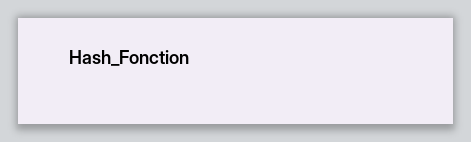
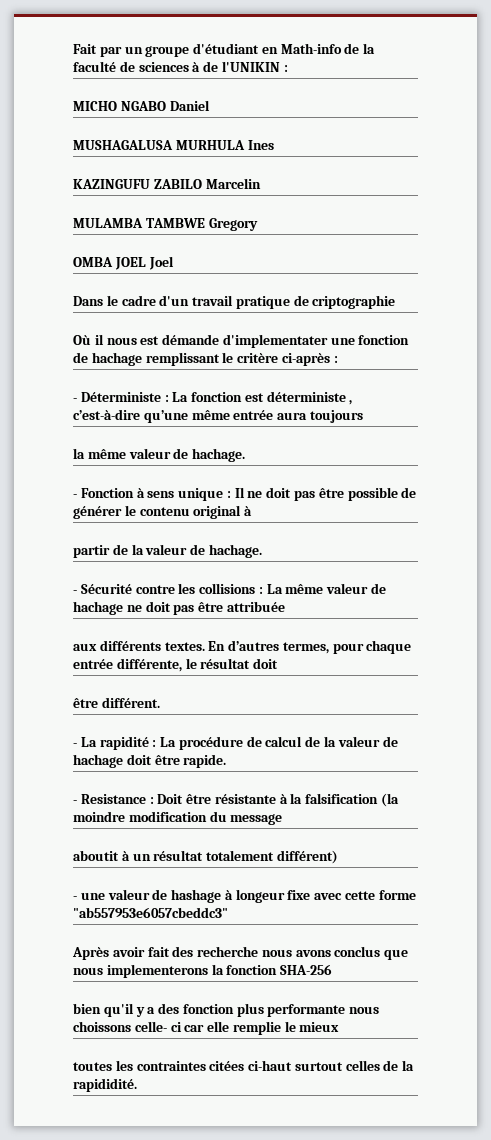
[69,50,189,66] Hash_Fonction -> [73,43,376,57] [73,61,288,72] [73,100,210,111] [73,140,274,150] [73,178,261,189] [73,218,258,231] [73,256,174,270] [73,295,396,309] [73,334,410,348] [73,352,338,366] [73,391,353,405] [73,409,363,423] [73,448,246,462] [73,487,417,501] [73,505,253,519] [73,544,262,558] [73,583,387,594] [73,601,285,615] [73,640,412,654] [73,658,279,672] [73,697,160,708] [73,736,398,750] [73,754,227,768] [73,793,400,807] [73,811,283,825] [73,850,338,864] [73,889,416,903] [73,907,228,918] [72,946,409,960] [73,964,333,978] [73,1003,380,1017] [73,1021,340,1035] [73,1060,415,1071] [73,1078,137,1092] Fait par un groupe d'étudiant en Math-info de la faculté de sciences à de l'UNIKIN : // MICHO NGABO Daniel // MUSHAGALUSA MURHULA Ines // KAZINGUFU ZABILO Marcelin // MULAMBA TAMBWE Gregory // OMBA JOEL Joel // Dans le cadre d'un travail pratique de criptographie // Où il nous est démande d'implementater une fonction de hachage remplissant le critère ci-après : // - Déterministe : La fonction est déterministe , c’est-à-dire qu’une même entrée aura toujours // la même valeur de hachage. // - Fonction à sens unique : Il ne doit pas être possible de générer le contenu original à // partir de la valeur de hachage. // - Sécurité contre les collisions : La même valeur de hachage ne doit pas être attribuée // aux différents textes. En d’autres termes, pour chaque entrée différente, le résultat doit // être différent. // - La rapidité : La procédure de calcul de la valeur de hachage doit être rapide. // - Resistance : Doit être résistante à la falsification (la moindre modification du message // aboutit à un résultat totalement différent) // - une valeur de hashage à longeur fixe avec cette forme "ab557953e6057cbeddc3" // Après avoir fait des recherche nous avons conclus que nous implementerons la fonction SHA-256 // bien qu'il y a des fonction plus performante nous choissons celle- ci car elle remplie le mieux // toutes les contraintes citées ci-haut surtout celles de la rapididité.

